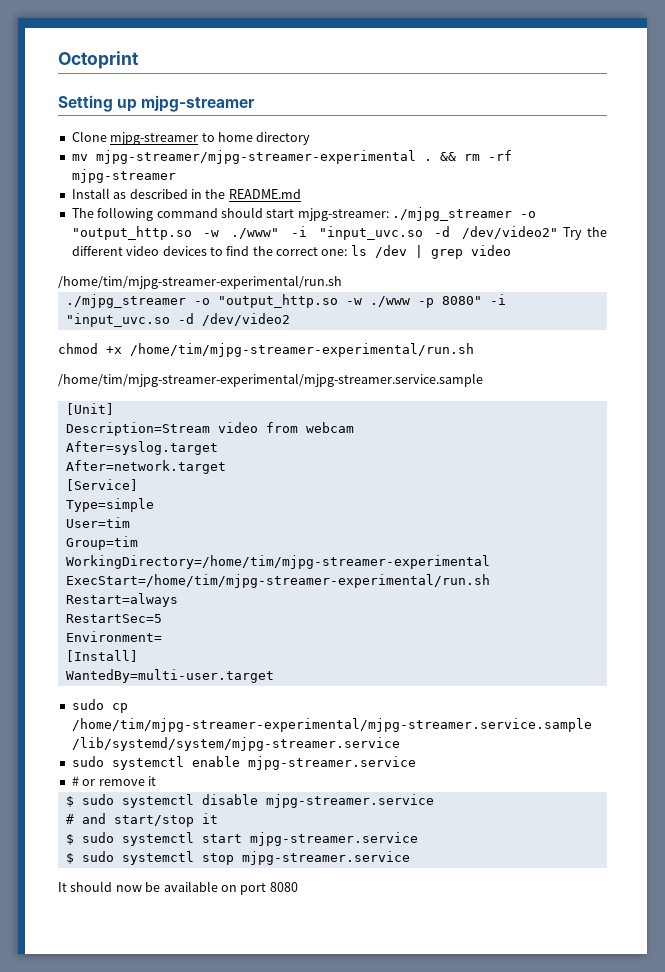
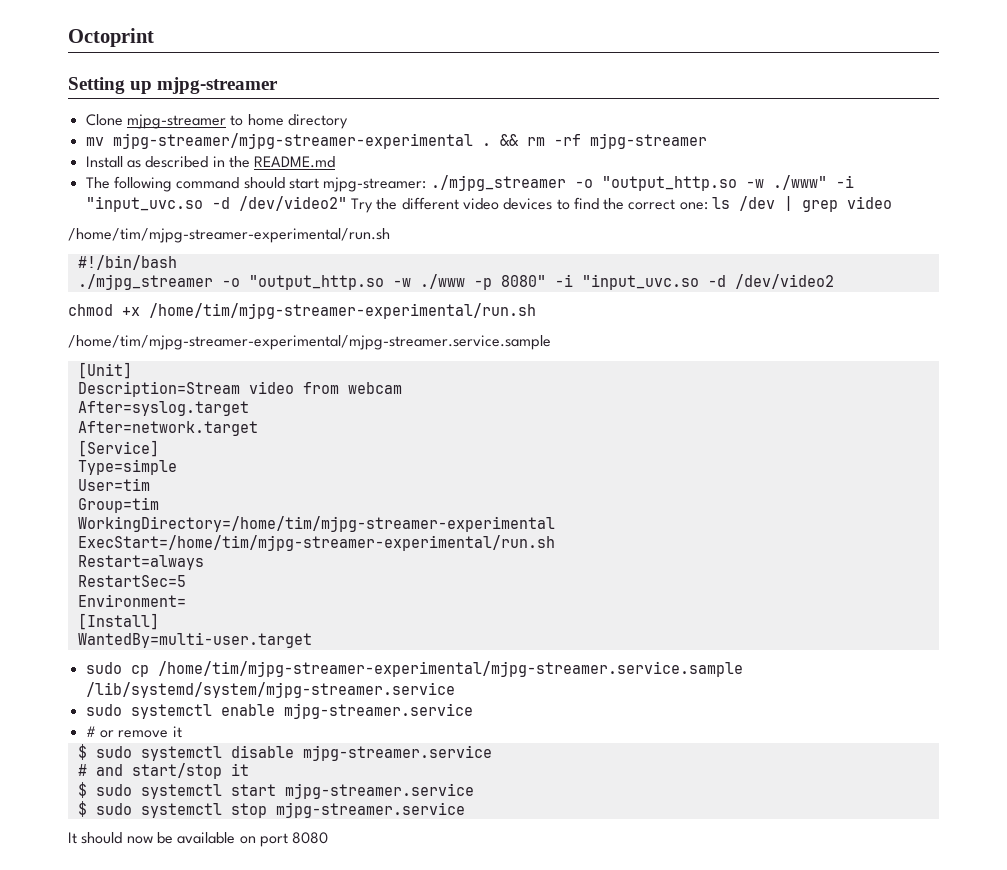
(342, 282) none -> [77,255,177,270] // #!/bin/bash

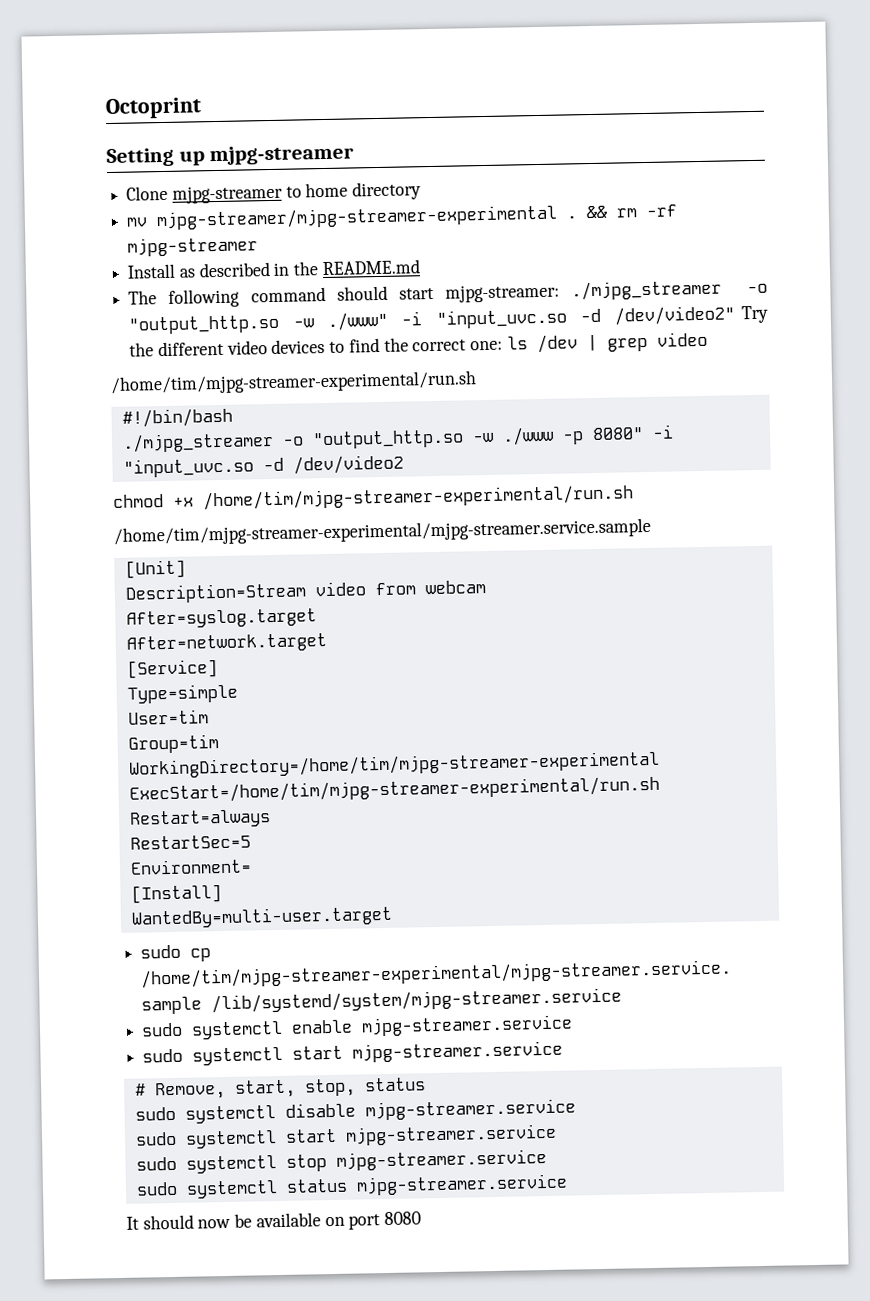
[85,726,182,738] [77,744,87,760] # or remove it // $ -> [142,1040,564,1066] [134,1077,426,1100] sudo systemctl start mjpg-streamer.service // # Remove, start, stop, status //
[77,763,249,779] [77,782,474,799] [77,801,87,817] # and start/stop it // $ sudo systemctl start mjpg-streamer.service // $ -> [134,1123,557,1149] sudo systemctl start mjpg-streamer.service //
(465, 810) none -> [135,1173,568,1199] // sudo systemctl status mjpg-streamer.service

